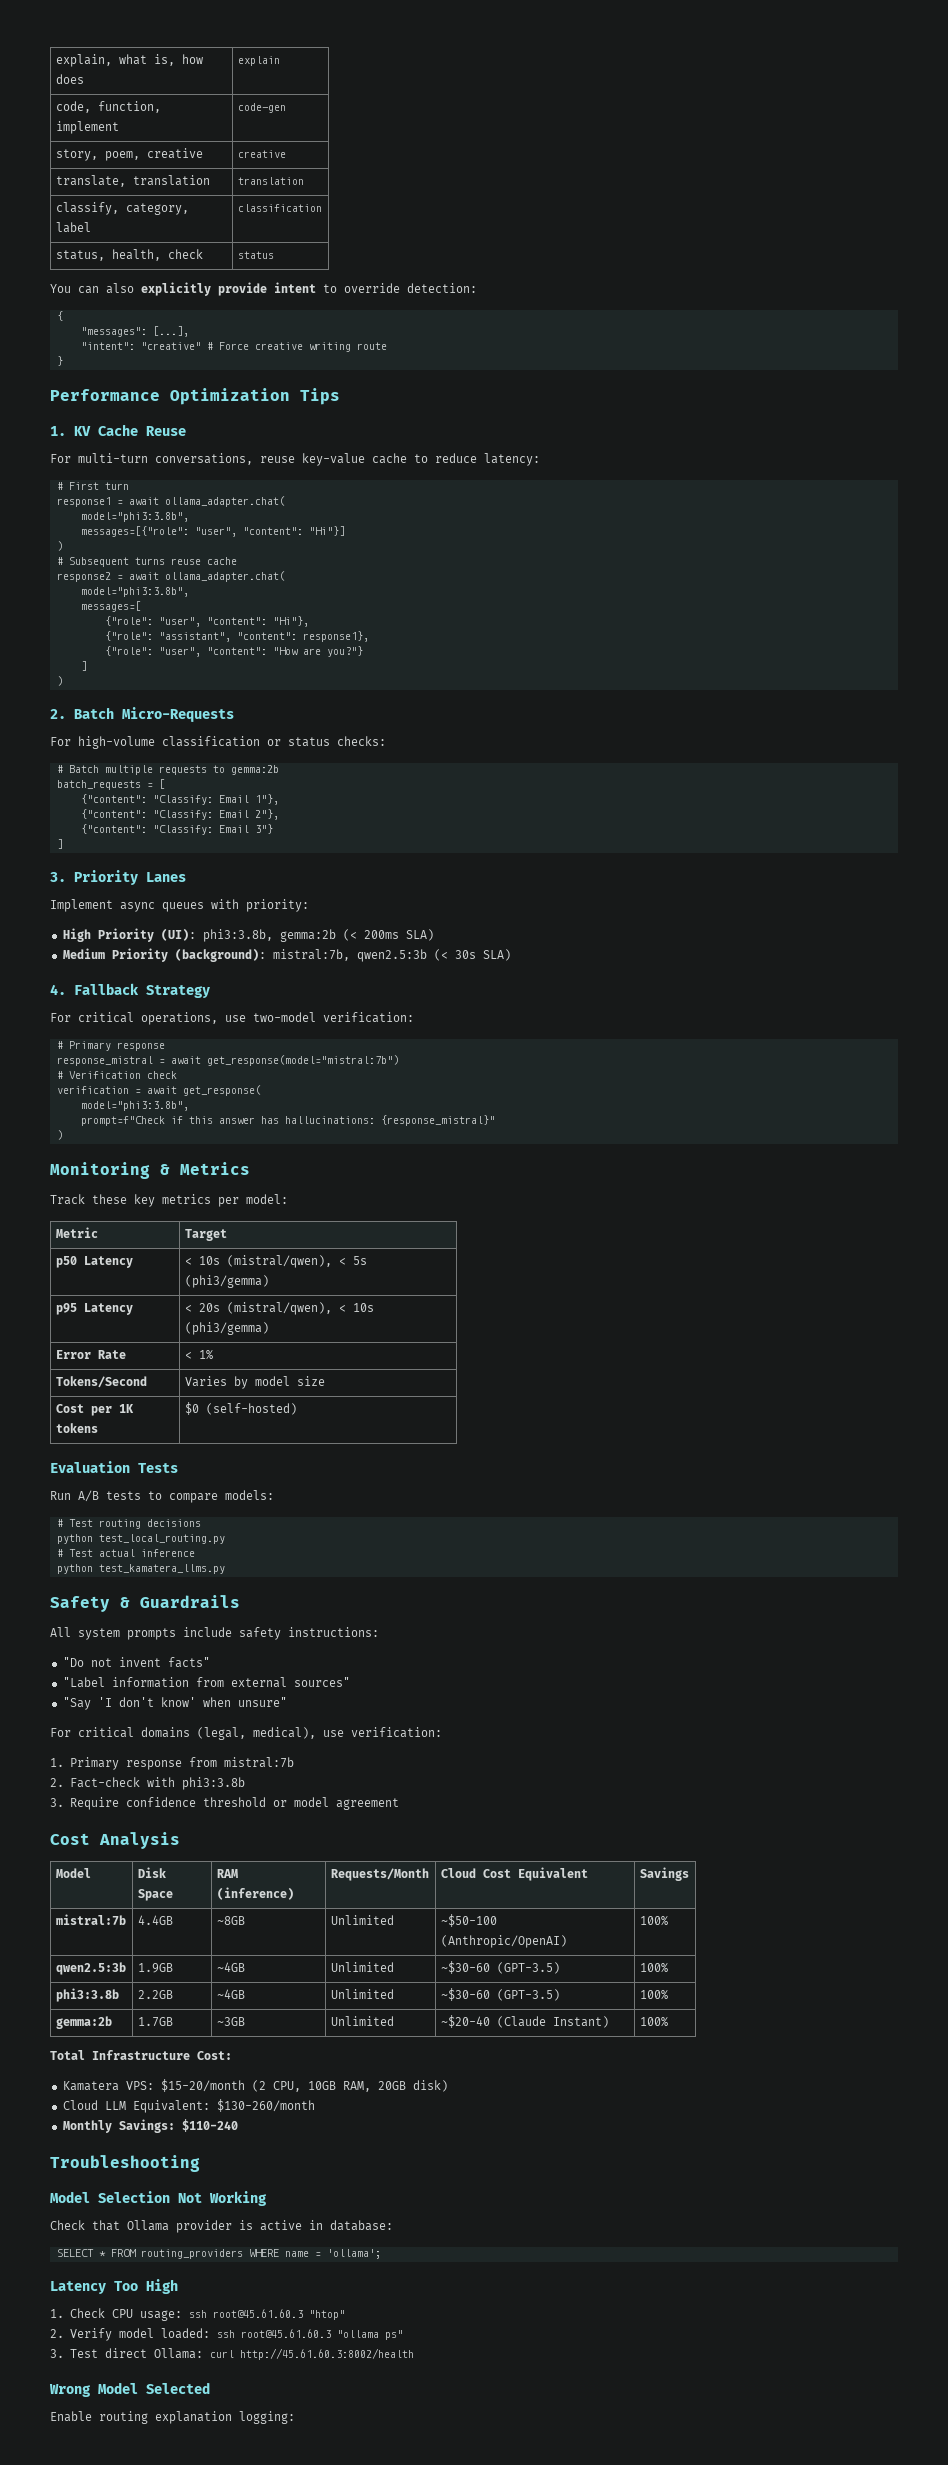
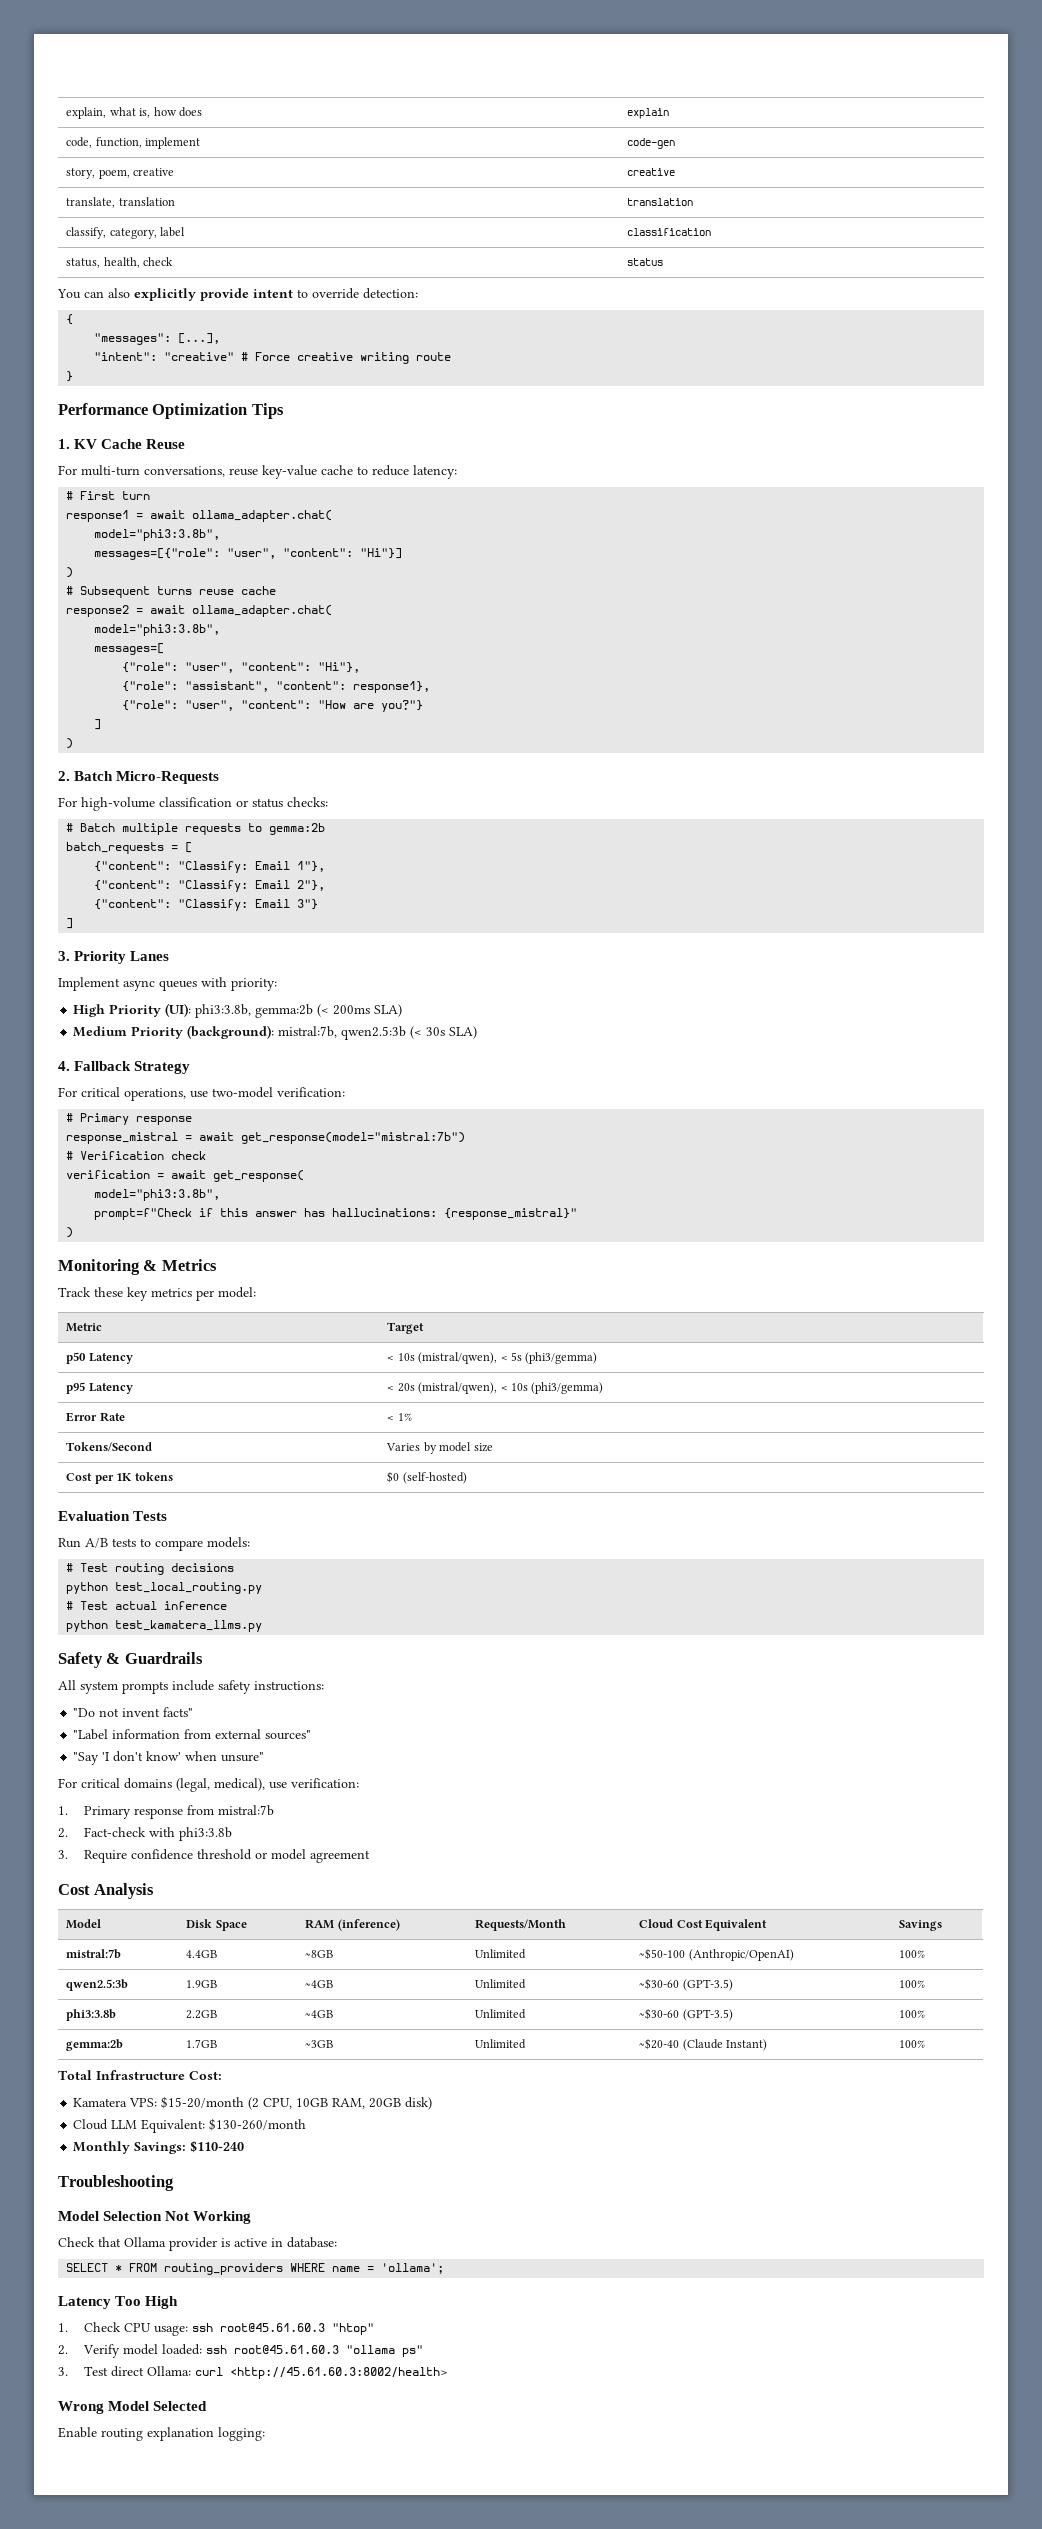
[239,2348,414,2360] http://45.61.60.3:8002/health -> [229,2367,448,2379] <http://45.61.60.3:8002/health>

